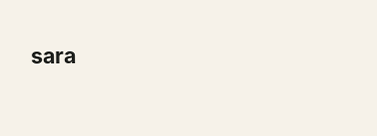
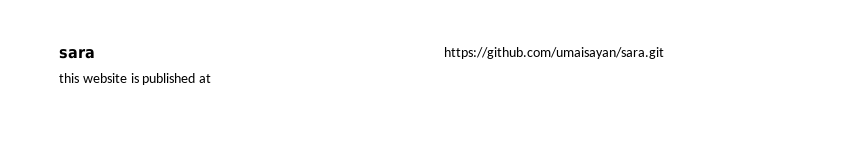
(76, 57) none -> [59,73,212,85] [444,47,664,59] // this website is published at https://github.com/umaisayan/sara.git

